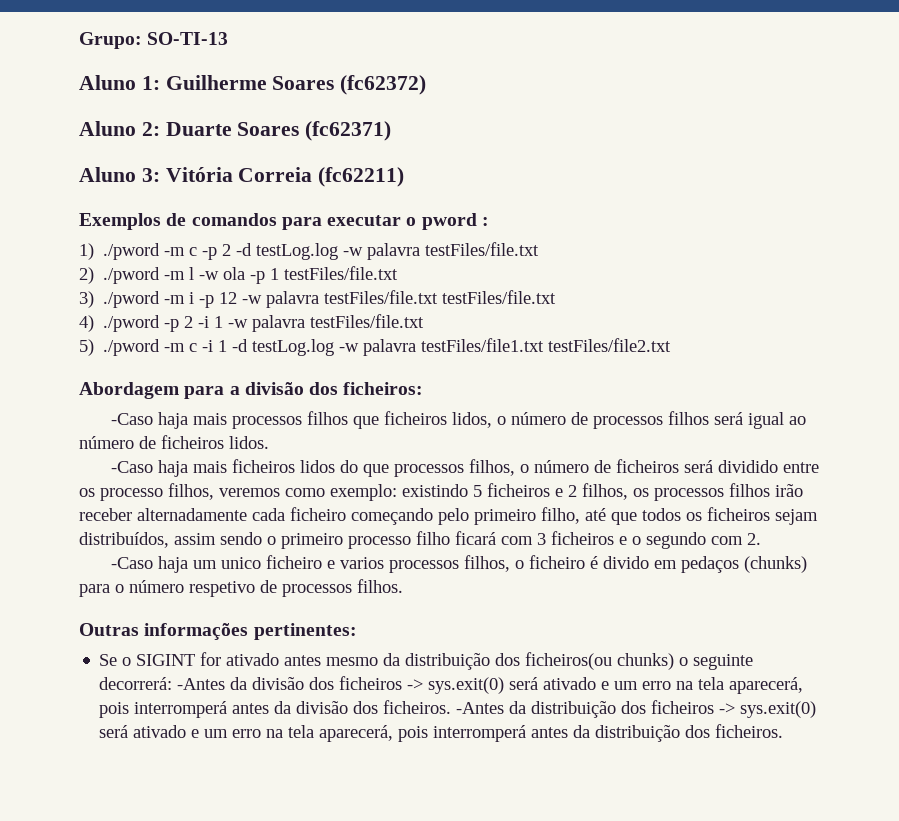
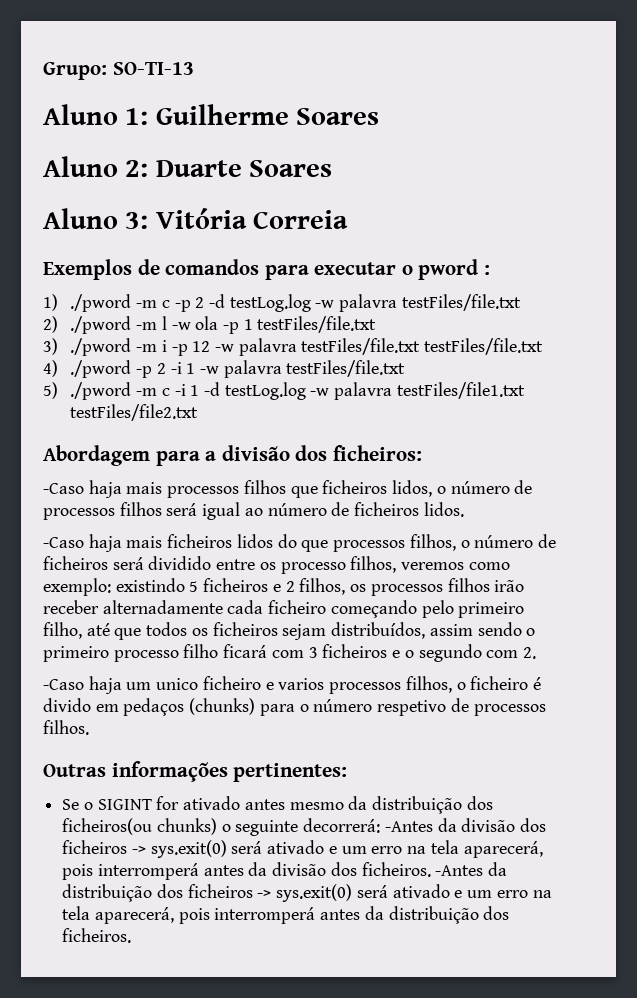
[340,75,427,95] (fc62372) -> (380, 116) none
[305,121,392,141] (fc62371) -> (333, 168) none
[318,167,405,187] (fc62211) -> (349, 219) none

